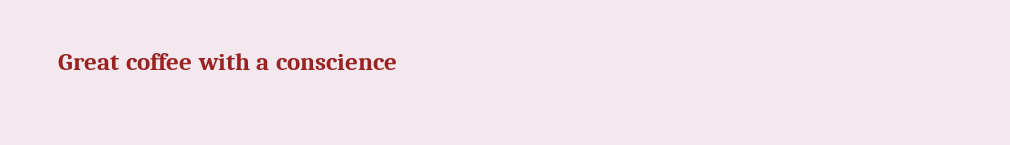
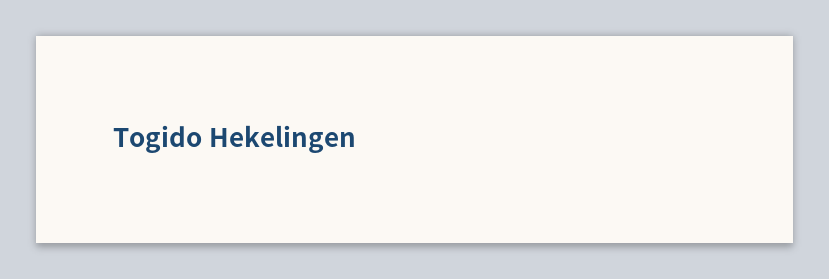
[58,53,397,70] Great coffee with a conscience -> [113,125,357,153] Togido Hekelingen

